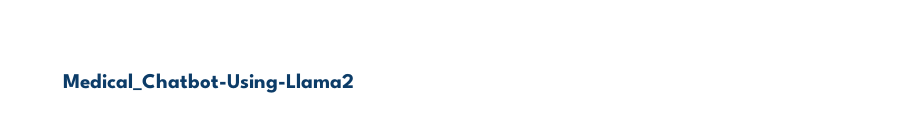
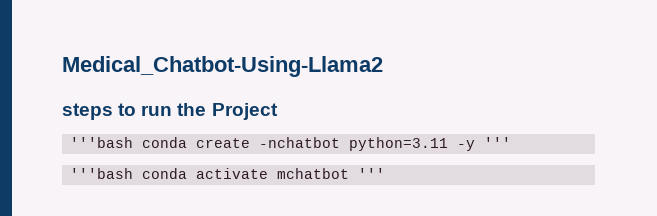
(354, 83) none -> [62,103,278,120] [70,137,512,151] [70,168,386,179] // steps to run the Project // '''bash conda create -nchatbot python=3.11 -y ''' // '''bash conda activate mchatbot '''

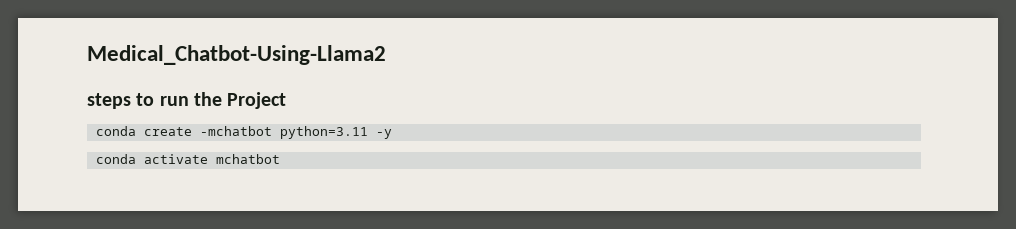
[70,137,134,148] '''bash -> (287, 100) none
[259,137,341,148] -nchatbot -> [199,126,272,136] -mchatbot
[484,137,512,148] [70,168,134,179] ''' // '''bash -> (392, 134) //
[358,168,386,179] ''' -> (280, 159) none

